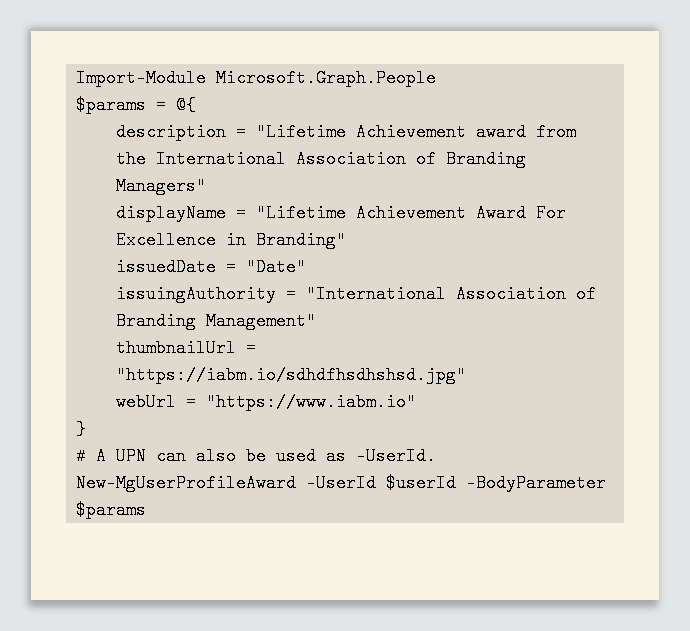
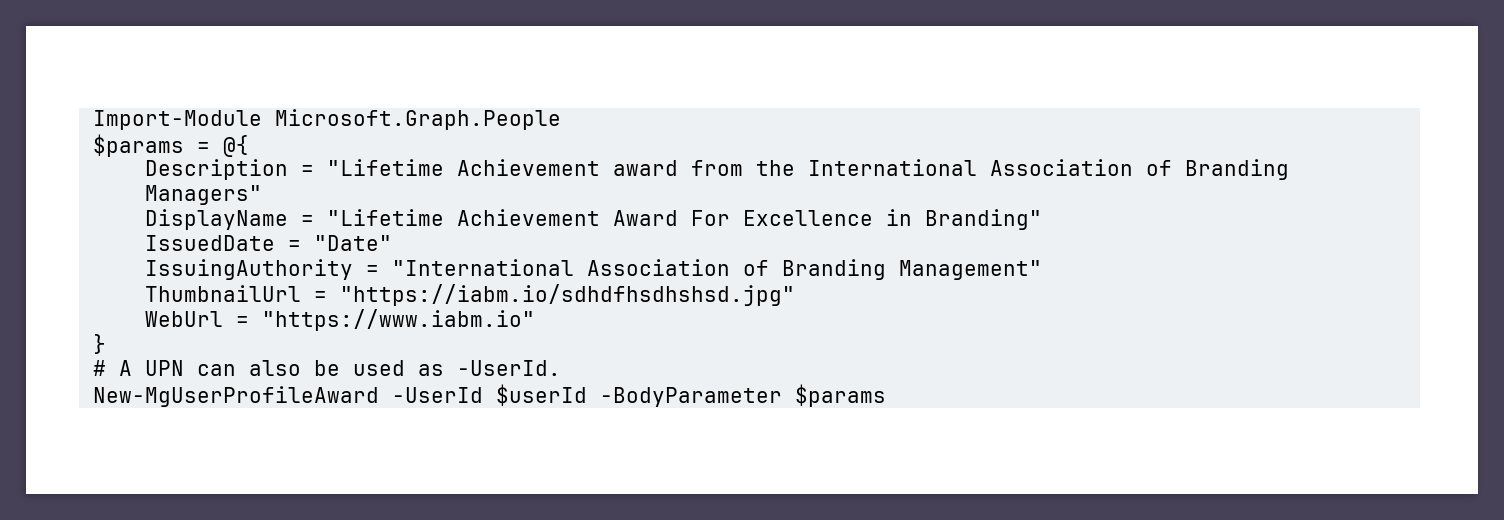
[115,123,226,141] description -> [144,159,288,180] Description
[115,204,226,222] displayName -> [144,209,288,230] DisplayName
[115,258,216,276] issuedDate -> [144,235,275,251] IssuedDate
[115,285,276,303] issuingAuthority -> [144,259,353,280] IssuingAuthority
[115,339,236,357] thumbnailUrl -> [144,285,301,302] ThumbnailUrl
[115,393,176,411] webUrl -> [144,311,223,327] WebUrl

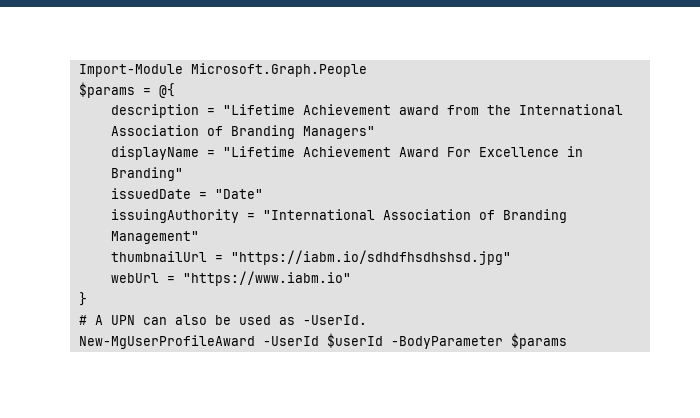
[144,159,288,180] Description -> [111,104,199,118] description
[144,209,288,230] DisplayName -> [111,146,199,160] displayName
[144,235,275,251] IssuedDate -> [111,188,191,199] issuedDate
[144,259,353,280] IssuingAuthority -> [111,209,239,223] issuingAuthority
[144,285,301,302] ThumbnailUrl -> [111,251,207,262] thumbnailUrl
[144,311,223,327] WebUrl -> [111,273,159,283] webUrl

